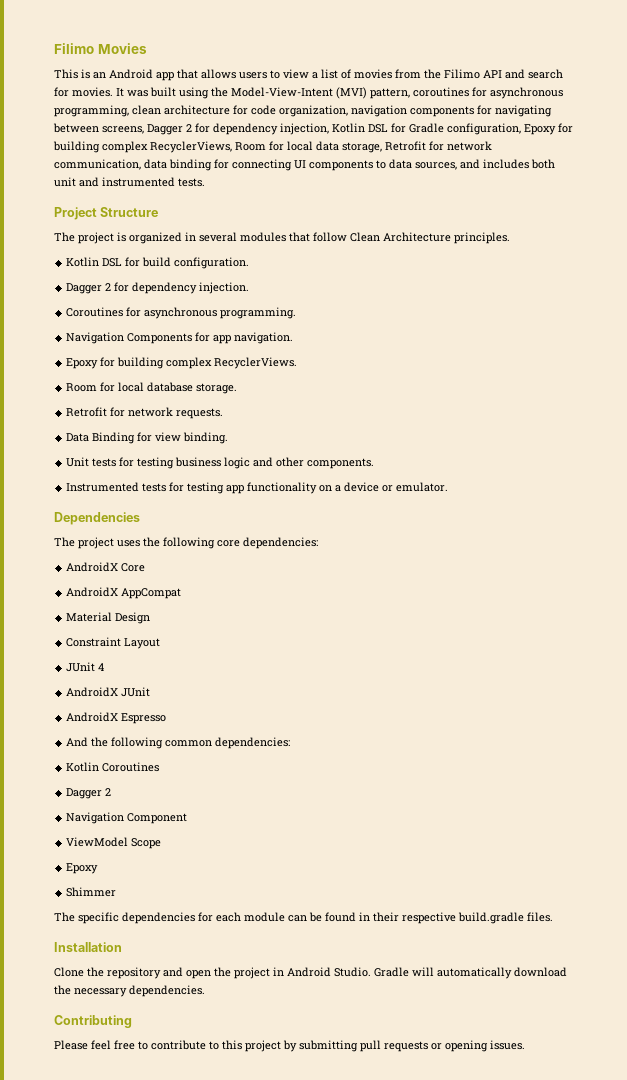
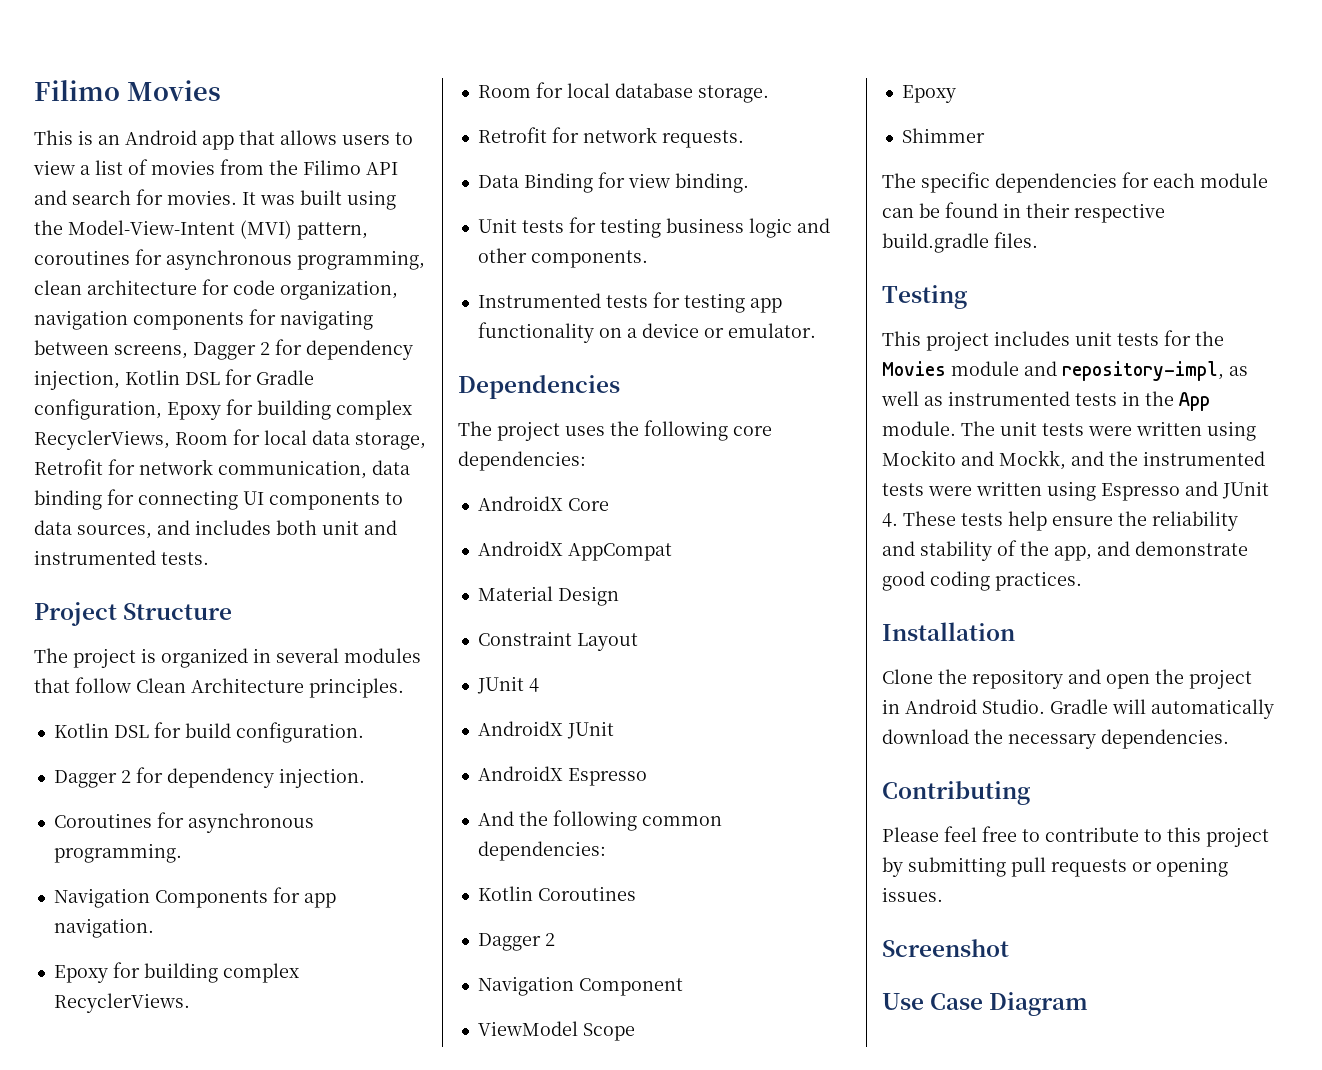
(553, 917) none -> [882,285,967,309] [882,330,1224,351] [882,361,1248,381] [881,391,1210,411] [882,421,1256,441] [882,450,1265,470] [882,481,1269,501] [882,511,1238,531] [882,540,1248,561] [882,571,1082,591] // Testing // This project includes unit tests for the Movies module and repository-impl, as well as instrumented tests in the App module. The unit tests were written using Mockito and Mockk, and the instrumented tests were written using Espresso and JUnit 4. These tests help ensure the reliability and stability of the app, and demonstrate good coding practices.
(525, 1045) none -> [882,939,1009,957] [882,992,1089,1016] // Screenshot // Use Case Diagram

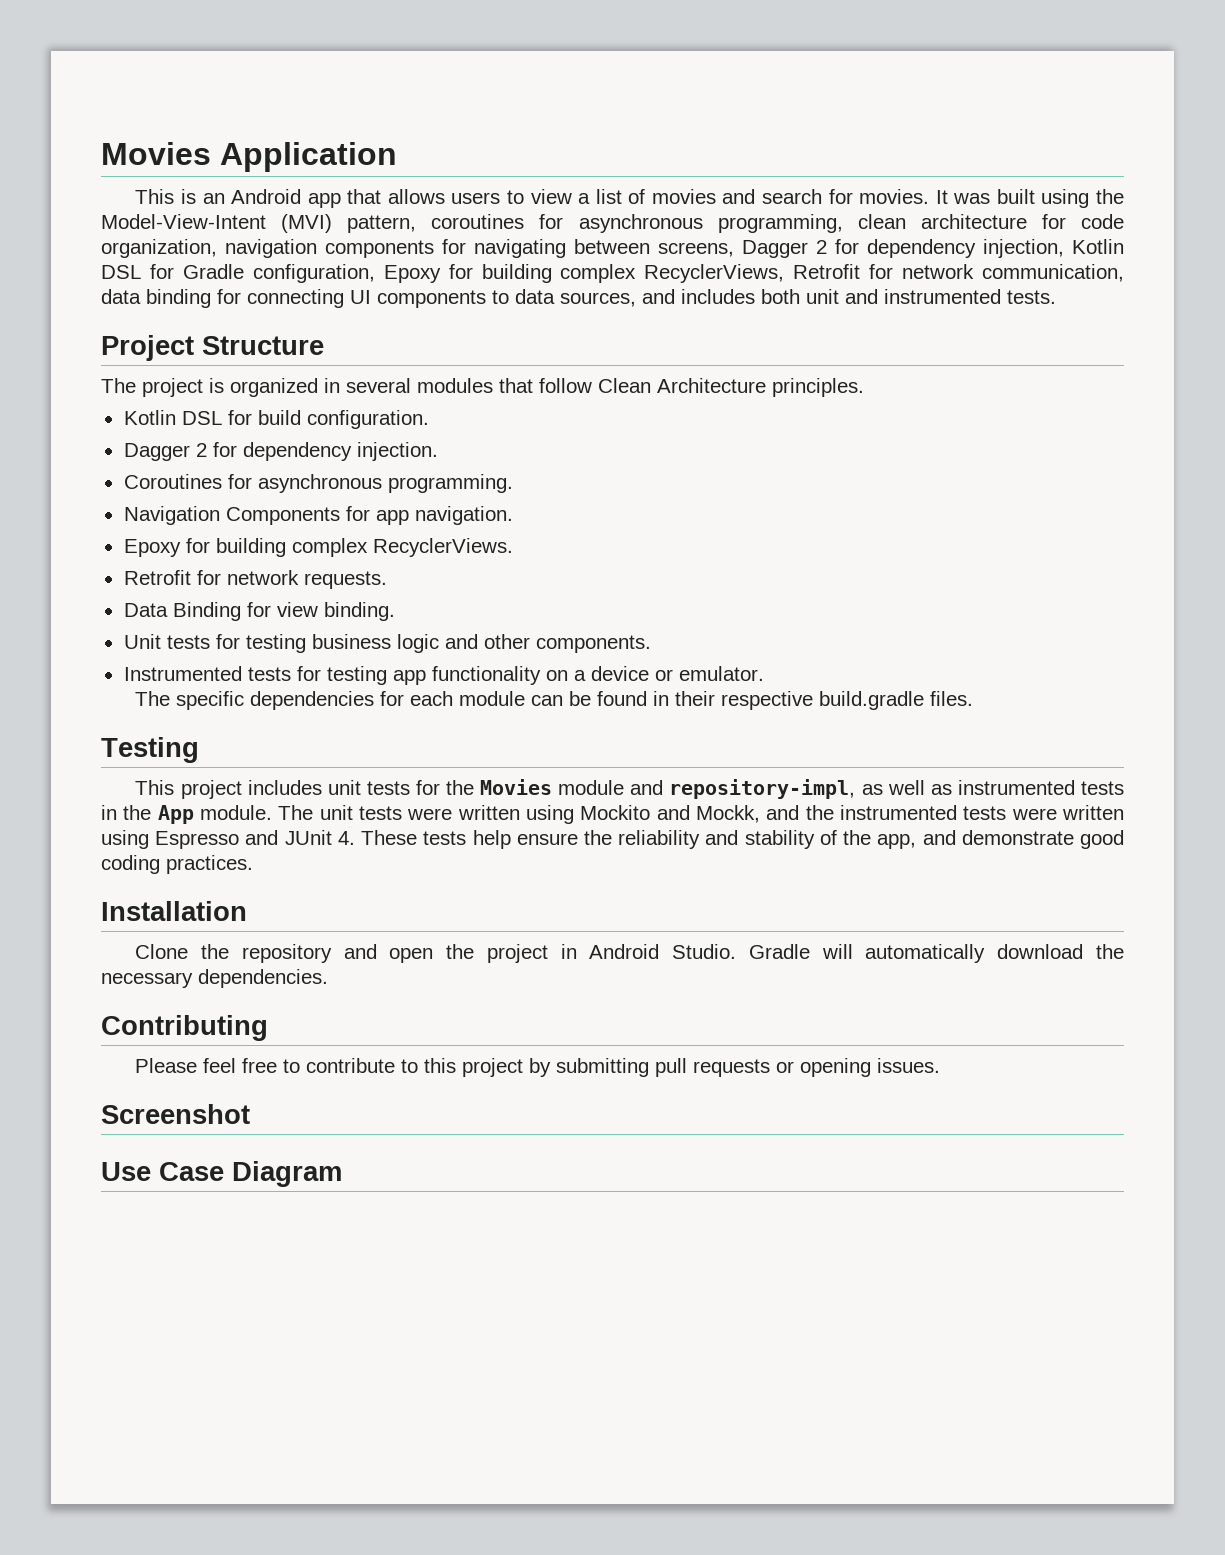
[34,80,221,101] Filimo Movies -> [101,142,397,172] Movies Application
[220,159,398,175] from the Filimo API -> (716, 196) none
[175,429,426,450] Room for local data storage, -> (785, 273) none
[477,82,769,103] // Room for local database storage. -> (513, 547) none
[458,375,620,399] [458,420,772,441] [458,451,586,471] [477,496,609,511] [477,541,672,561] [477,586,619,606] [477,631,638,651] [476,676,539,694] [477,721,614,739] [477,766,647,786] [477,810,722,831] [477,841,606,861] [477,886,636,901] [477,933,555,951] [477,976,683,996] [477,1021,635,1041] [901,85,956,103] [901,128,985,143] // Dependencies // The project uses the following core dependencies: // AndroidX Core // AndroidX AppCompat // Material Design // Constraint Layout // JUnit 4 // AndroidX JUnit // AndroidX Espresso // And the following common dependencies: // Kotlin Coroutines // Dagger 2 // Navigation Component // ViewModel Scope // Epoxy // Shimmer -> (764, 673) none

